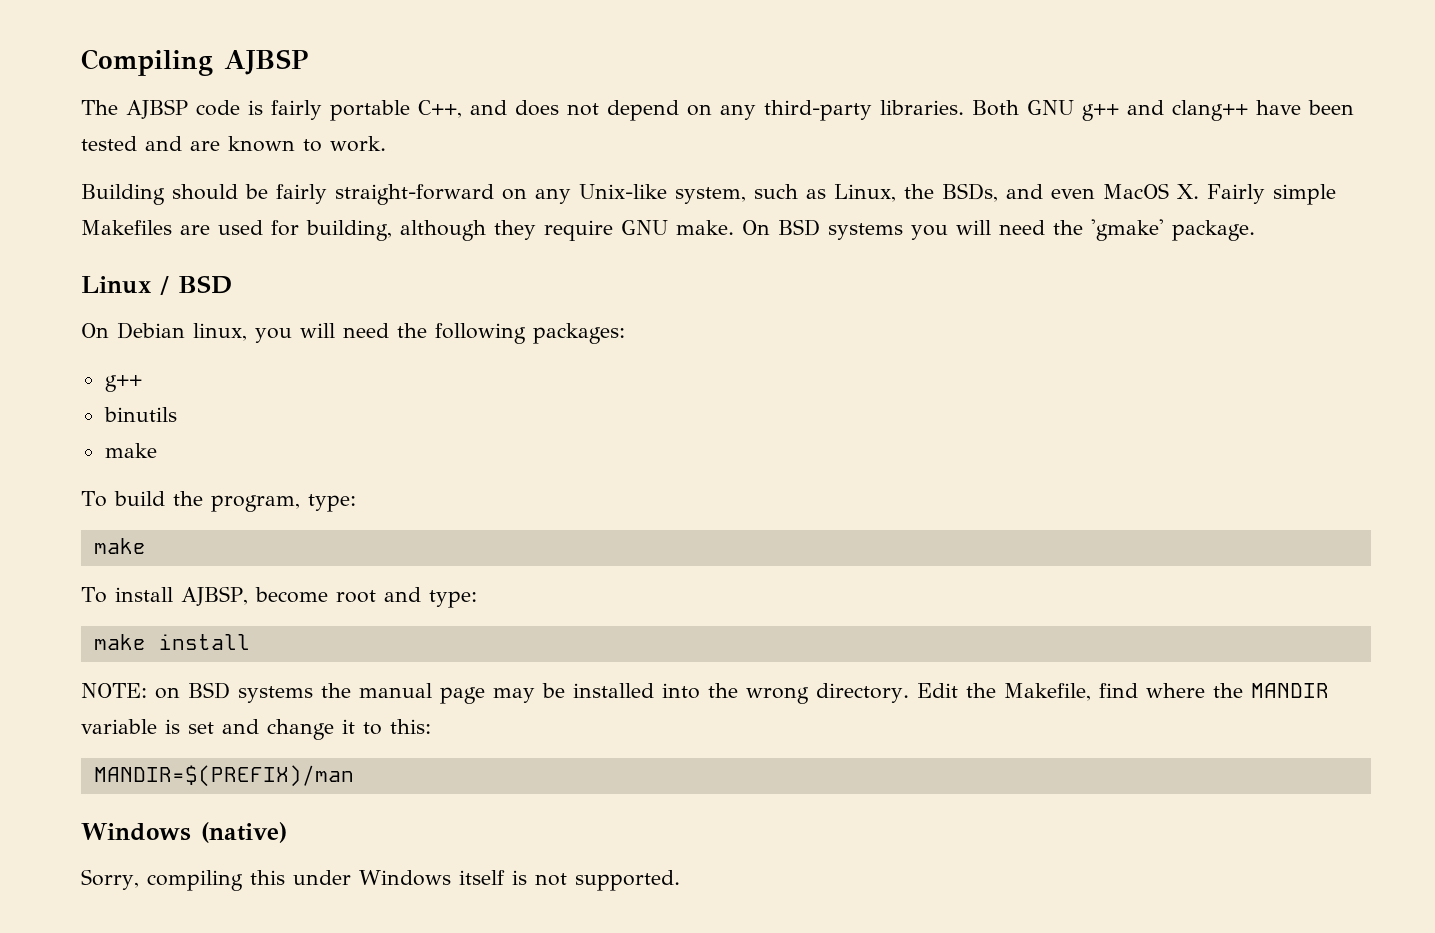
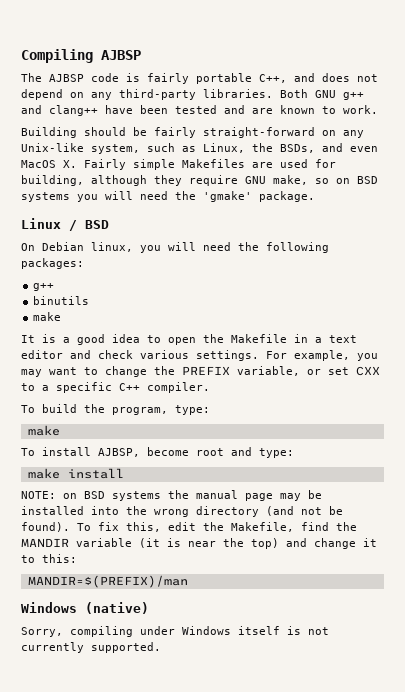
[676,220,770,235] make. On -> [273,175,350,185] make, so on
(157, 450) none -> [21,334,357,345] [21,350,378,361] [21,366,380,377] [21,382,210,393] // It is a good idea to open the Makefile in a text editor and check various settings. For example, you may want to change the PREFIX variable, or set CXX to a specific C++ compiler.
[816,683,958,703] directory. Edit -> [196,506,343,517] [21,522,196,532] directory (and not be found). To fix this, edit
[1145,683,1205,698] where -> (329, 526) none
[165,719,214,734] is set -> [139,538,279,549] (it is near the top)
[249,870,285,885] this -> (133, 631) none
(567, 879) none -> [21,642,84,653] currently

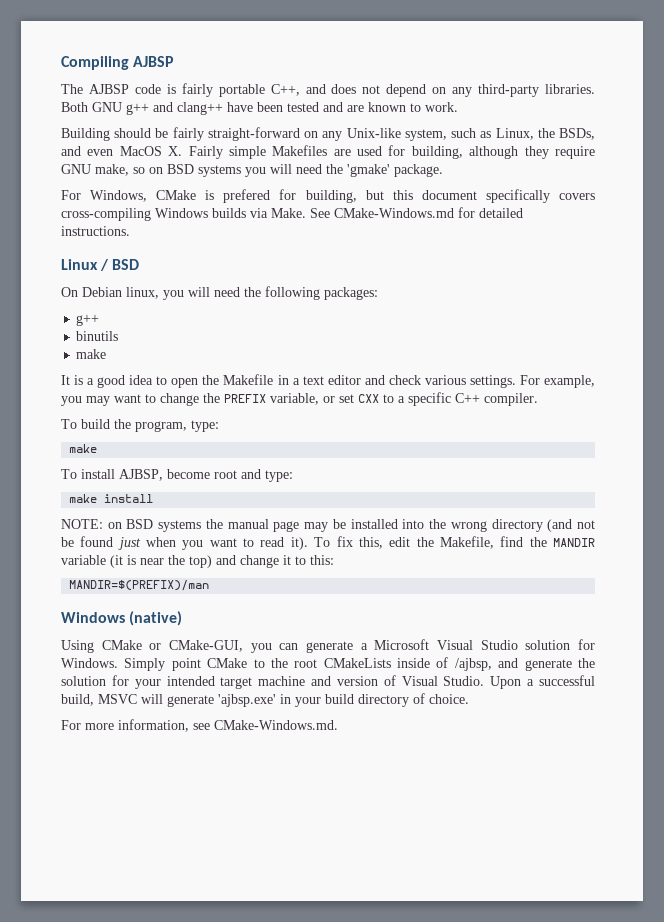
(315, 196) none -> [61,189,595,203] [61,207,523,221] [61,226,130,236] // For Windows, CMake is prefered for building, but this document specifically covers cross-compiling Windows builds via Make. See CMake-Windows.md for detailed instructions.
[21,522,70,532] found). -> [80,536,308,550] found just when you want to read it).
[21,626,329,637] [21,642,161,653] Sorry, compiling under Windows itself is not currently supported. -> [61,639,596,653] [61,657,595,671] [61,675,596,689] [61,693,469,707] [61,719,338,732] Using CMake or CMake-GUI, you can generate a Microsoft Visual Studio solution for Windows. Simply point CMake to the root CMakeLists inside of /ajbsp, and generate the solution for your intended target machine and version of Visual Studio. Upon a successful build, MSVC will generate 'ajbsp.exe' in your build directory of choice. // For more information, see CMake-Windows.md.

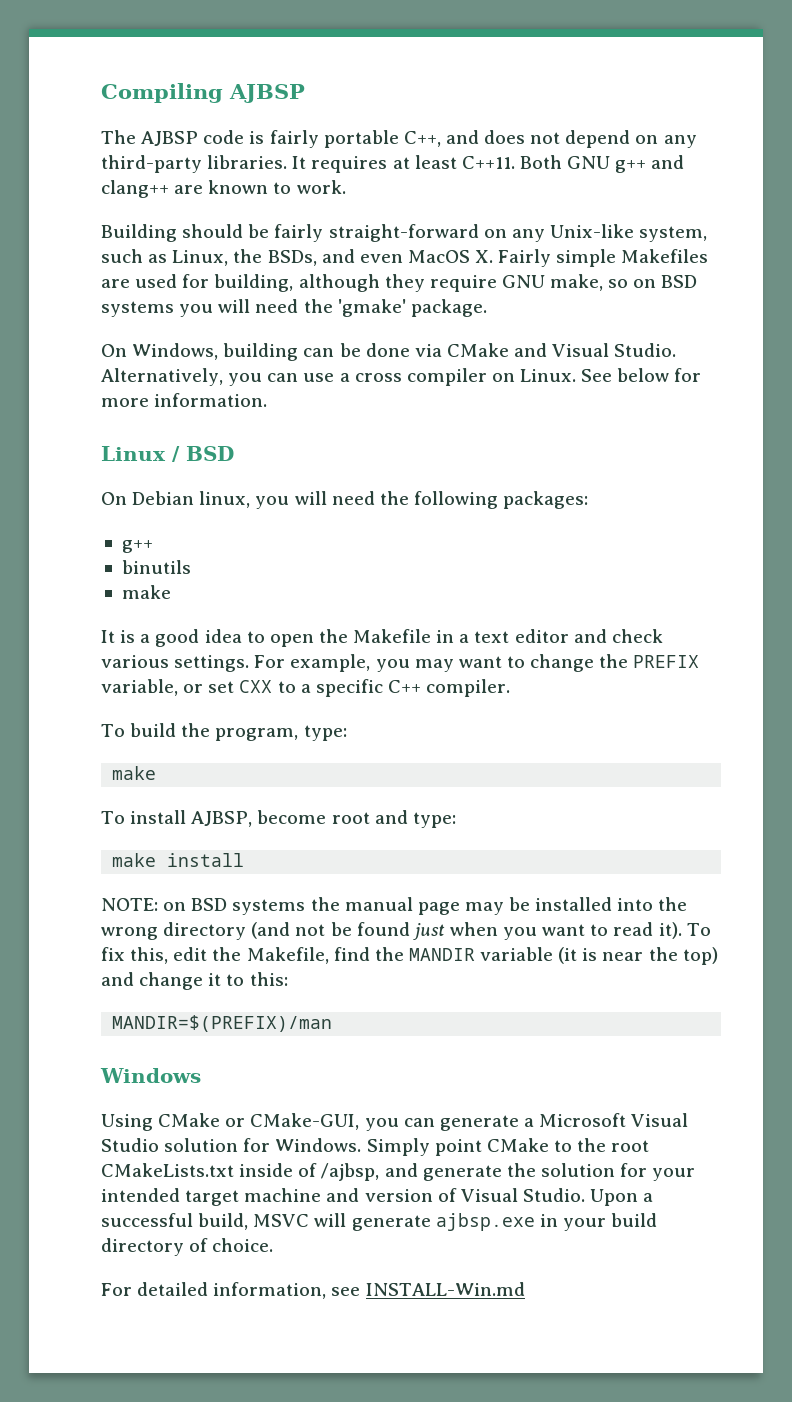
(596, 89) none -> [292,155,515,173] It requires at least C++11.
[227,102,343,112] have been tested and -> (169, 189) none
[61,189,595,203] [61,207,523,221] [61,226,130,236] For Windows, CMake is prefered for building, but this document specifically covers cross-compiling Windows builds via Make. See CMake-Windows.md for detailed instructions. -> [101,343,677,361] [101,368,702,386] [101,393,268,407] On Windows, building can be done via CMake and Visual Studio. Alternatively, you can use a cross compiler on Linux. See below for more information.
[129,611,183,626] (native) -> (201, 1075) none
[323,658,391,668] CMakeLists -> [101,1163,234,1177] CMakeLists.txt
[218,694,276,707] 'ajbsp.exe' -> [435,1213,535,1231] ajbsp.exe
[85,723,114,730] more -> [137,1282,209,1296] detailed
[214,720,338,730] CMake-Windows.md. -> [365,1282,525,1296] INSTALL-Win.md

